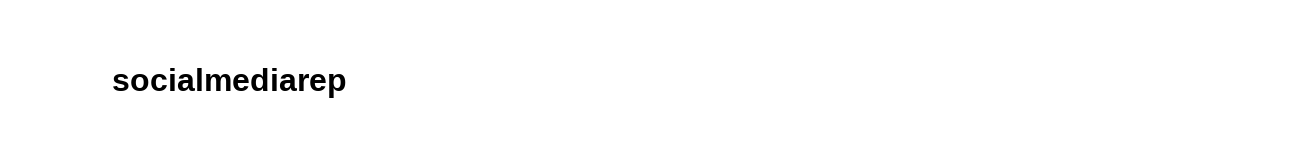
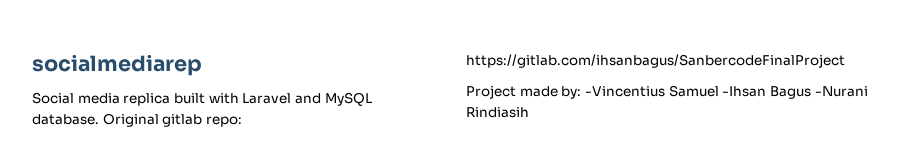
(347, 83) none -> [32,92,372,106] [32,113,242,127] [466,54,845,68] [466,85,868,99] [466,107,529,118] // Social media replica built with Laravel and MySQL database. Original gitlab repo: https://gitlab.com/ihsanbagus/SanbercodeFinalProject // Project made by: -Vincentius Samuel -Ihsan Bagus -Nurani Rindiasih

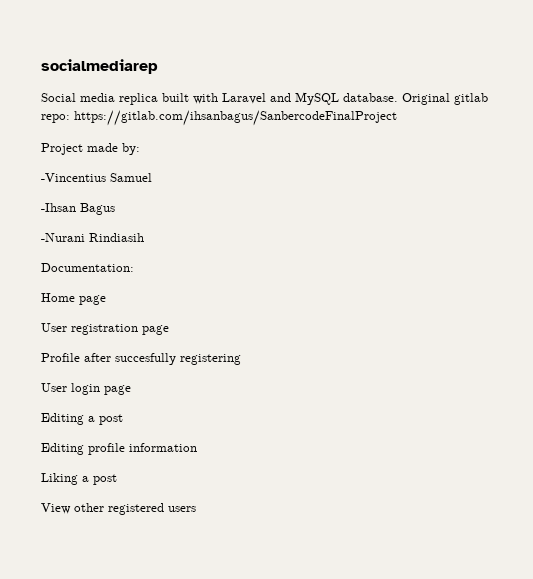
(582, 92) none -> (140, 149) //
(719, 91) none -> (152, 177) //
(811, 92) none -> (115, 209) //
(529, 112) none -> [41,263,134,272] [41,293,106,305] [41,323,169,335] [41,353,241,365] [41,383,131,395] [41,413,123,425] [41,443,197,455] [41,473,117,485] [41,503,196,515] // Documentation: // Home page // User registration page // Profile after succesfully registering // User login page // Editing a post // Editing profile information // Liking a post // View other registered users

